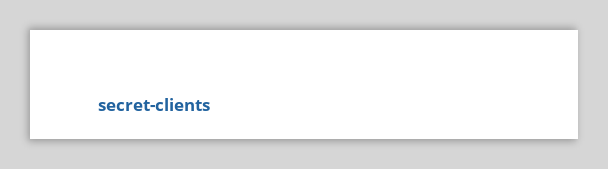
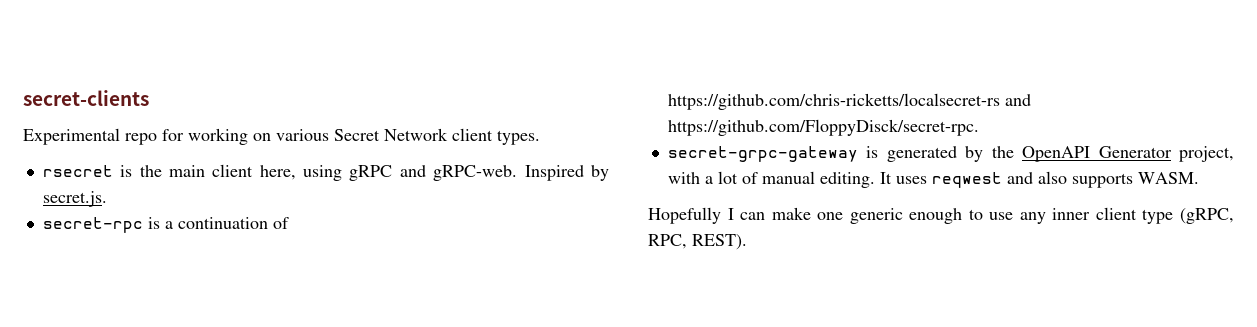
(210, 104) none -> [23,128,540,145] [42,164,609,181] [42,191,107,207] [42,217,289,233] [667,93,1031,110] [667,119,979,136] [667,146,1234,162] [667,171,1199,188] [648,207,1234,224] [648,234,747,250] // Experimental repo for working on various Secret Network client types. // rsecret is the main client here, using gRPC and gRPC-web. Inspired by secret.js. // secret-rpc is a continuation of https://github.com/chris-ricketts/localsecret-rs and https://github.com/FloppyDisck/secret-rpc. // secret-grpc-gateway is generated by the OpenAPI Generator project, with a lot of manual editing. It uses reqwest and also supports WASM. // Hopefully I can make one generic enough to use any inner client type (gRPC, RPC, REST).

